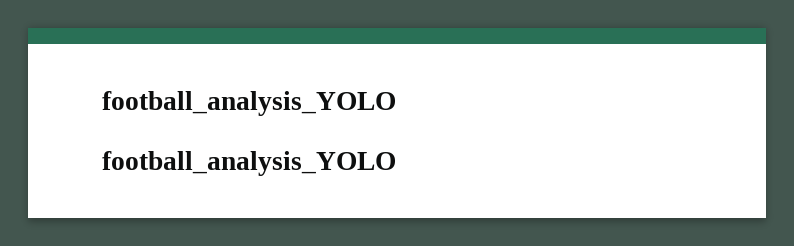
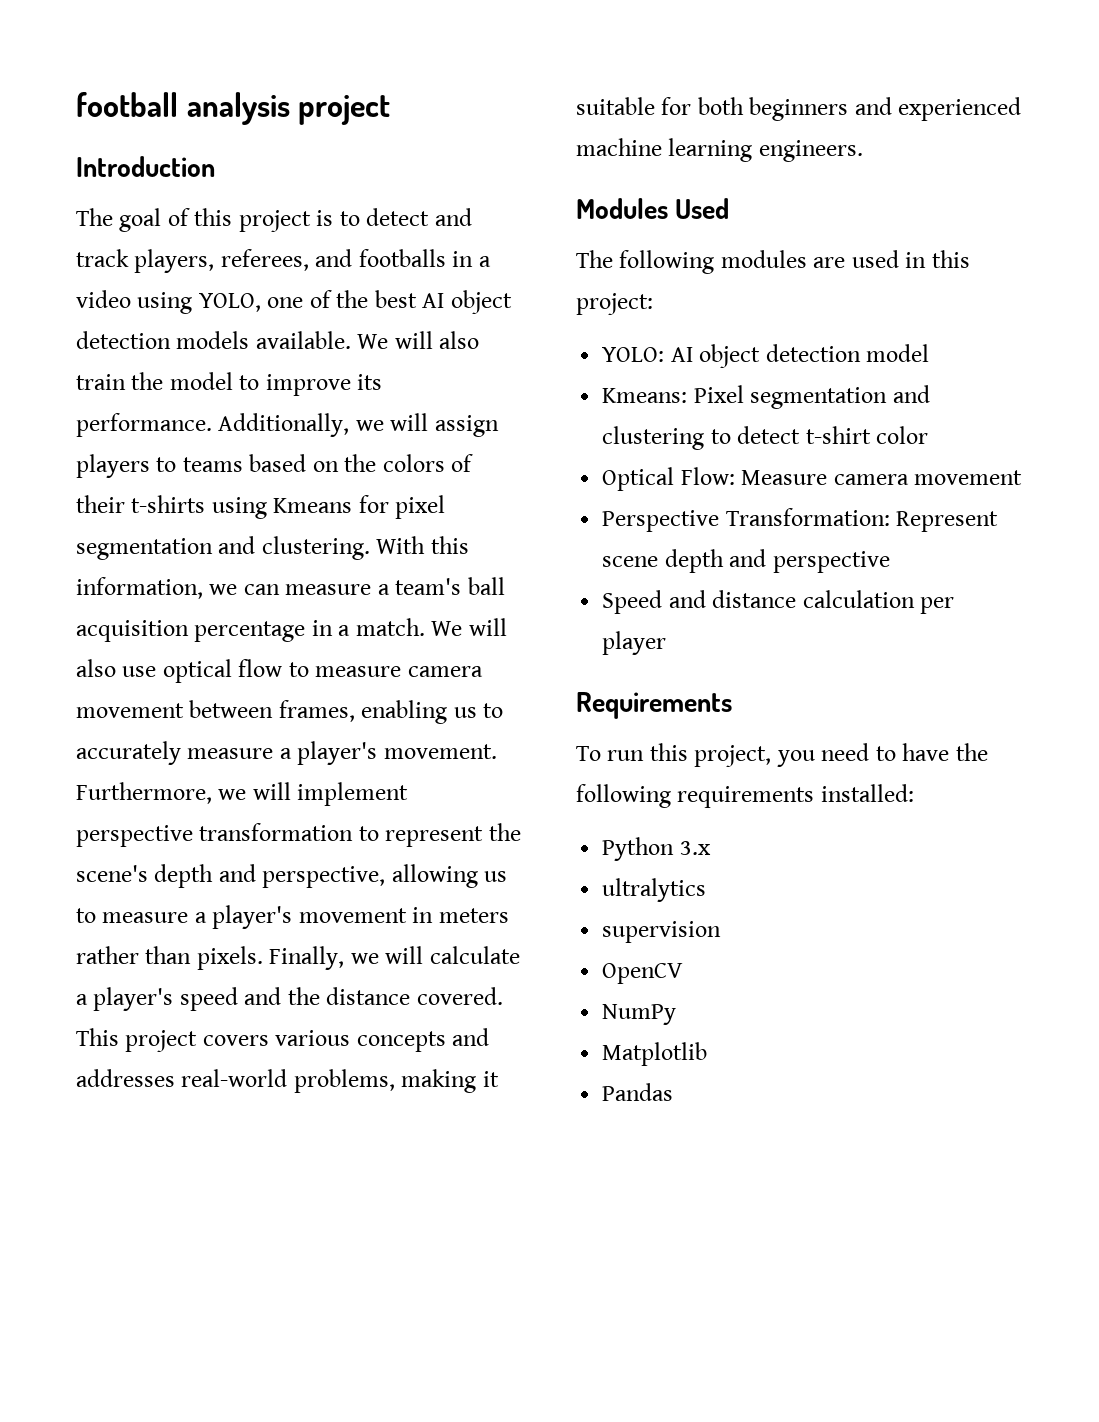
[102,91,396,116] [102,151,396,176] football_analysis_YOLO // football_analysis_YOLO -> [76,92,391,125] [76,156,215,177] [76,208,472,232] [76,249,491,273] [76,290,512,314] [76,331,480,349] [76,372,383,396] [76,413,499,437] [76,454,474,478] [76,495,446,519] [76,536,469,560] [76,577,505,599] [76,618,507,642] [76,659,483,683] [76,700,504,724] [76,741,497,765] [76,782,409,806] [76,823,521,847] [76,864,508,888] [76,905,509,929] [76,946,520,970] [76,987,503,1011] [76,1028,490,1052] [76,1069,499,1093] [576,97,1022,121] [576,138,863,162] [576,198,730,219] [576,250,970,274] [576,293,653,315] [602,344,930,368] [602,385,930,409] [602,426,929,450] [602,467,1023,491] [602,508,999,532] [602,549,890,573] [602,590,955,614] [602,631,667,655] [576,692,732,719] [576,743,988,767] [576,784,914,808] [602,837,711,861] [602,878,707,902] [602,921,722,943] [602,963,684,984] [602,1004,677,1025] [602,1042,708,1066] [602,1083,674,1101] football analysis project // Introduction // The goal of this project is to detect and track players, referees, and footballs in a video using YOLO, one of the best AI object detection models available. We will also train the model to improve its performance. Additionally, we will assign players to teams based on the colors of their t-shirts using Kmeans for pixel segmentation and clustering. With this information, we can measure a team's ball acquisition percentage in a match. We will also use optical flow to measure camera movement between frames, enabling us to accurately measure a player's movement. Furthermore, we will implement perspective transformation to represent the scene's depth and perspective, allowing us to measure a player's movement in meters rather than pixels. Finally, we will calculate a player's speed and the distance covered. This project covers various concepts and addresses real-world problems, making it suitable for both beginners and experienced machine learning engineers. // Modules Used // The following modules are used in this project: // YOLO: AI object detection model // Kmeans: Pixel segmentation and clustering to detect t-shirt color // Optical Flow: Measure camera movement // Perspective Transformation: Represent scene depth and perspective // Speed and distance calculation per player // Requirements // To run this project, you need to have the following requirements installed: // Python 3.x // ultralytics // supervision // OpenCV // NumPy // Matplotlib // Pandas

